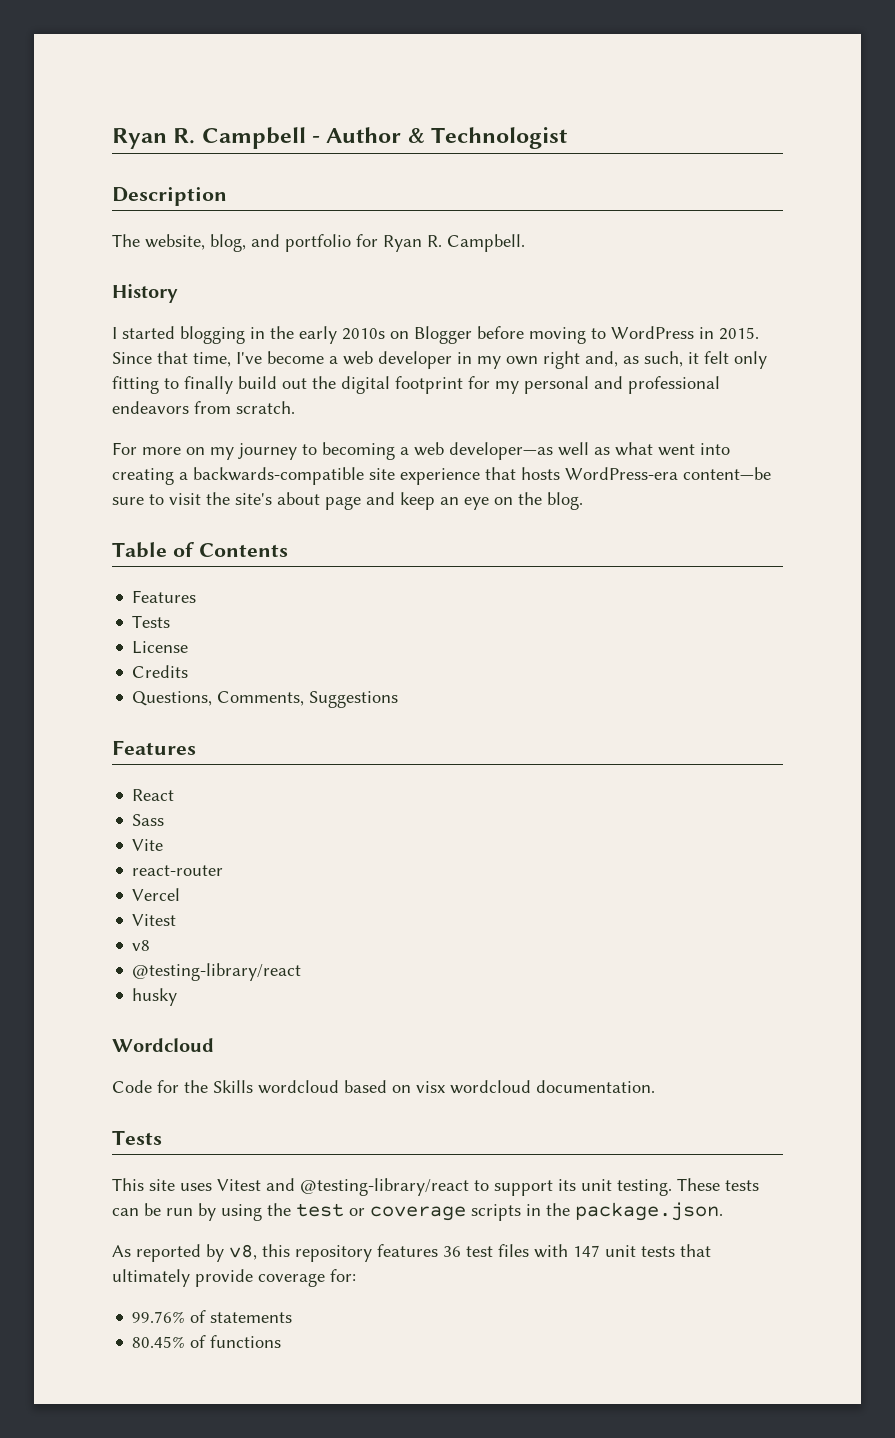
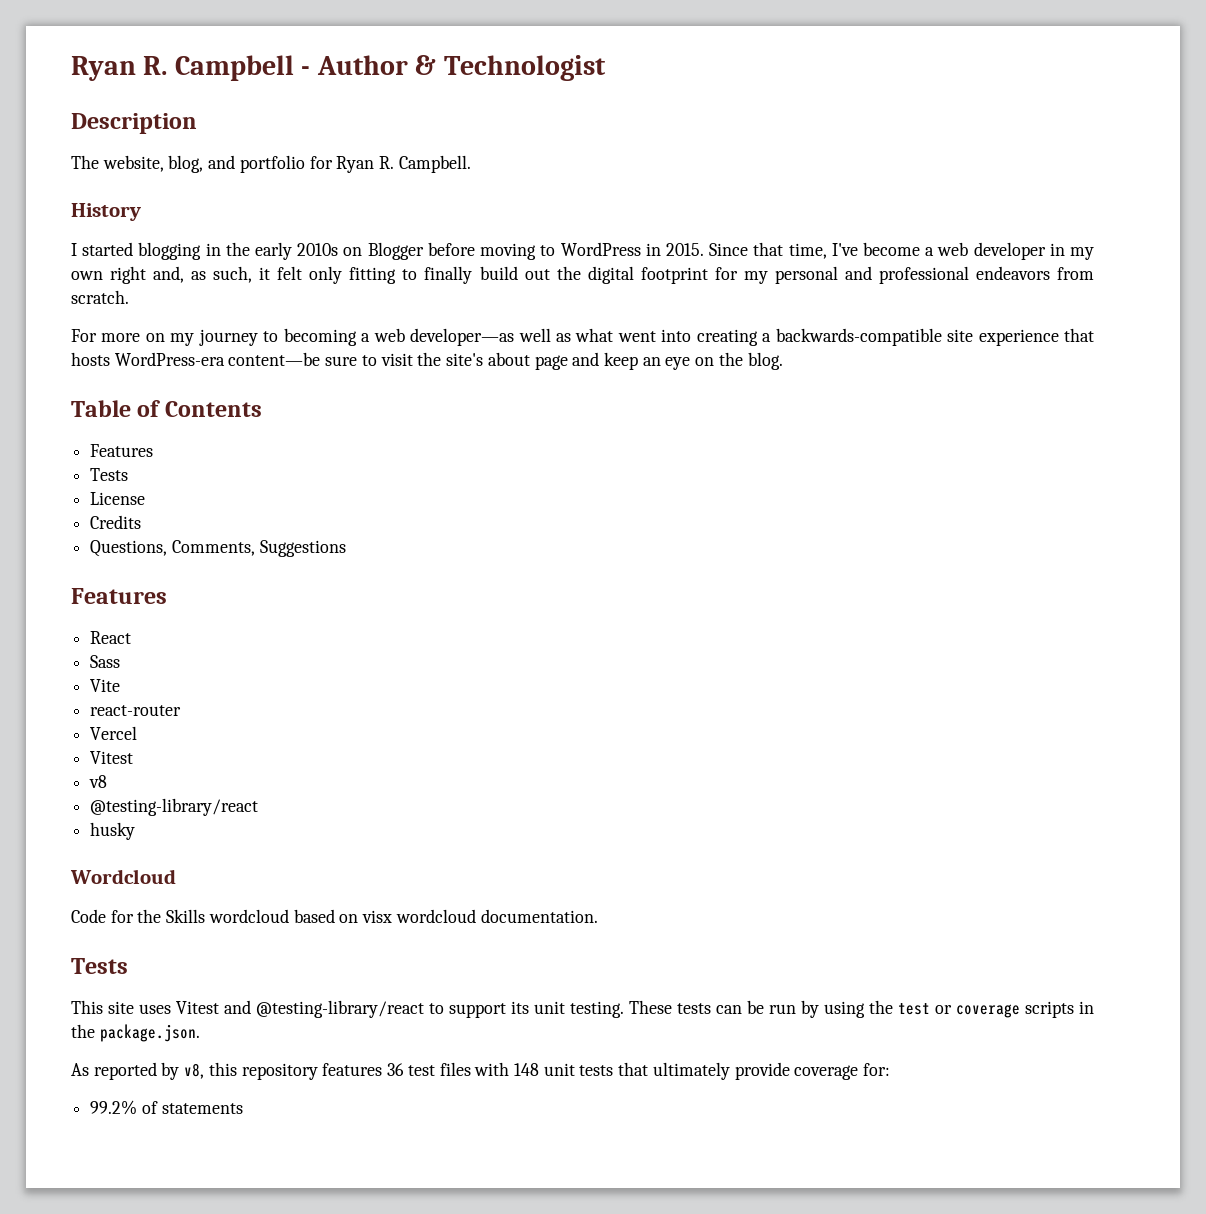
[573,1245,600,1257] 147 -> [513,1063,539,1076] 148
[132,1311,186,1323] 99.76% -> [90,1100,138,1115] 99.2%
[132,1335,282,1348] // 80.45% of functions -> (243, 1108) none

